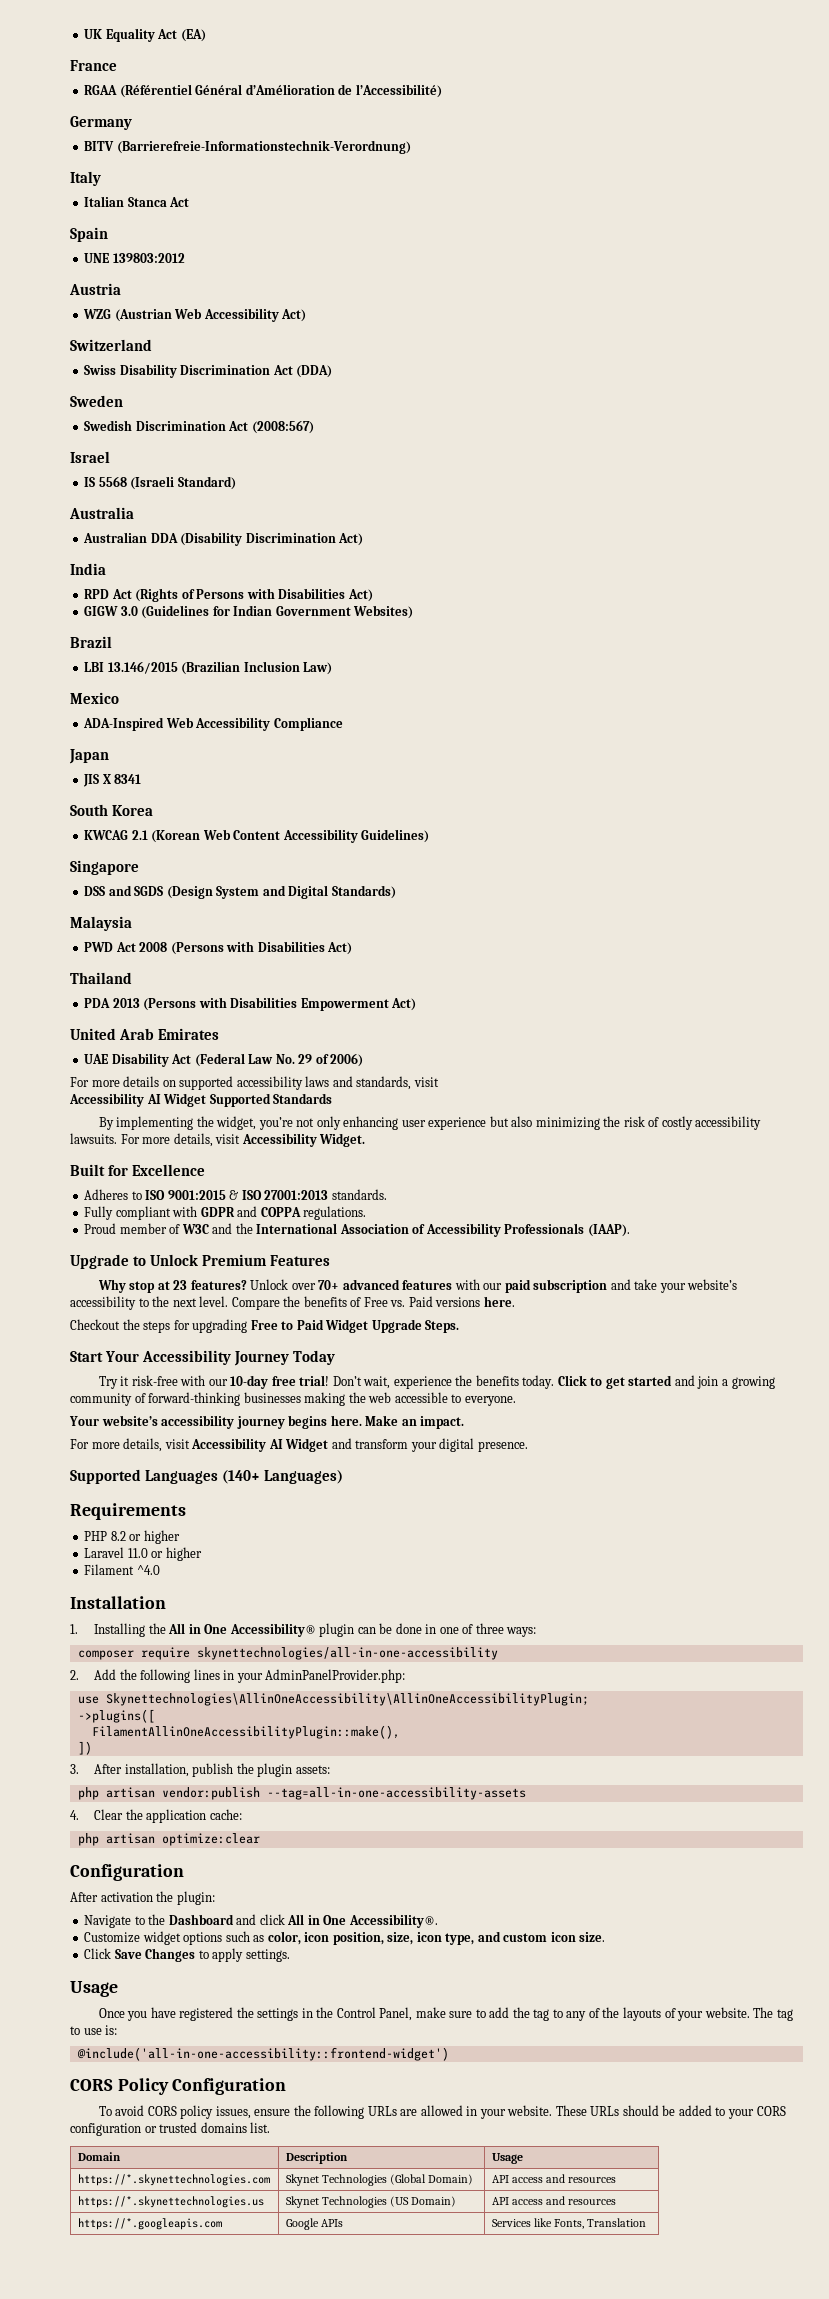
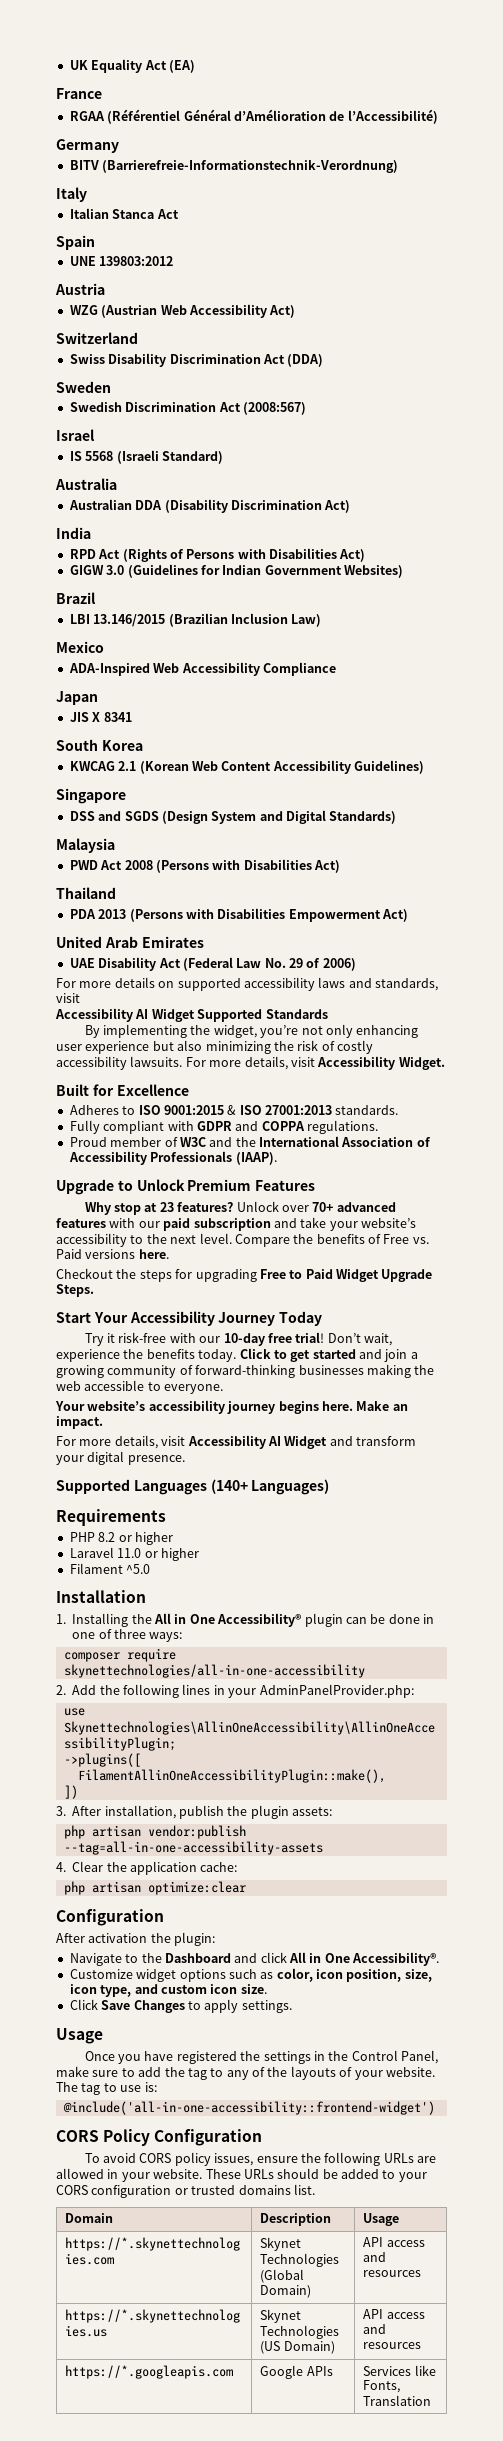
[136,1565,160,1575] ^4.0 -> [126,1564,151,1574] ^5.0

